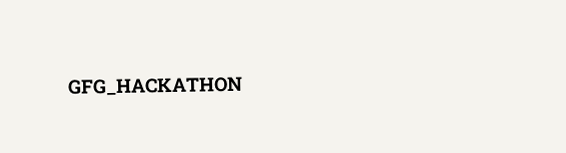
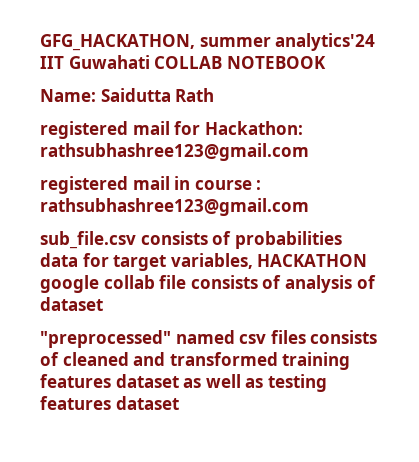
[68,76,243,96] GFG_HACKATHON -> [40,33,376,51] [40,55,326,69] [40,88,215,102] [40,121,303,139] [40,143,309,161] [40,176,262,194] [40,198,309,216] [40,231,342,249] [40,253,368,271] [40,275,376,293] [40,297,103,311] [40,330,378,348] [40,352,351,370] [40,374,327,392] [40,396,179,410] GFG_HACKATHON, summer analytics'24 IIT Guwahati COLLAB NOTEBOOK // Name: Saidutta Rath // registered mail for Hackathon: rathsubhashree123@gmail.com // registered mail in course : rathsubhashree123@gmail.com // sub_file.csv consists of probabilities data for target variables, HACKATHON google collab file consists of analysis of dataset // "preprocessed" named csv files consists of cleaned and transformed training features dataset as well as testing features dataset

